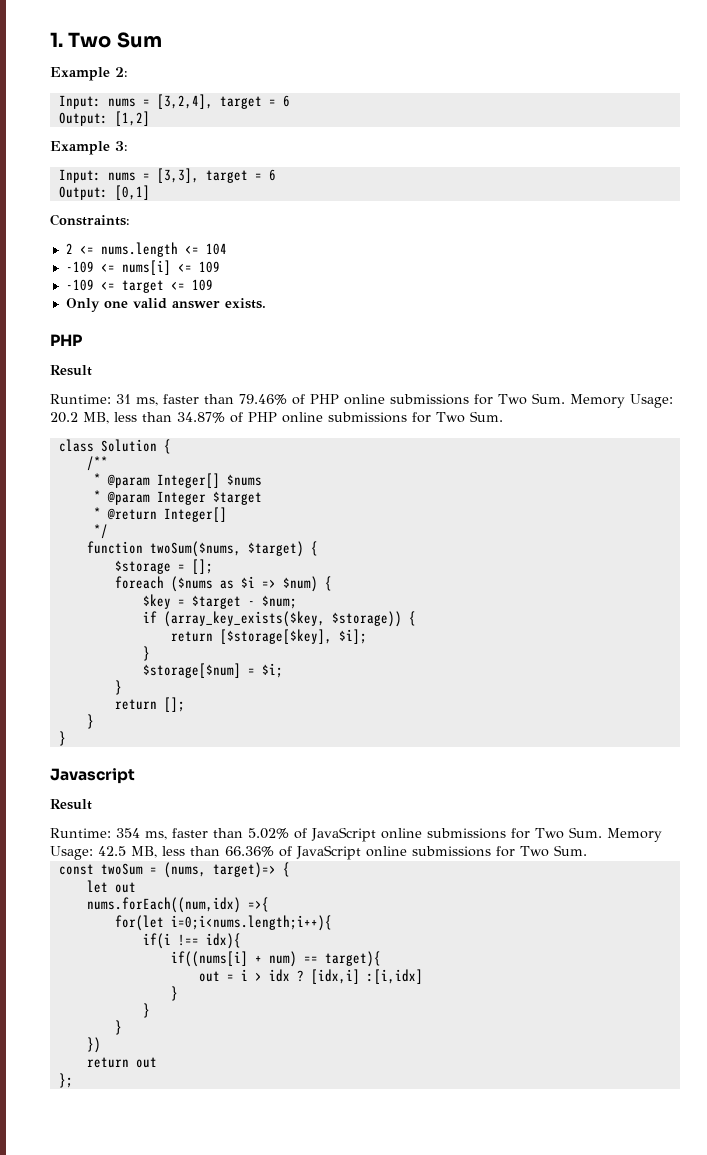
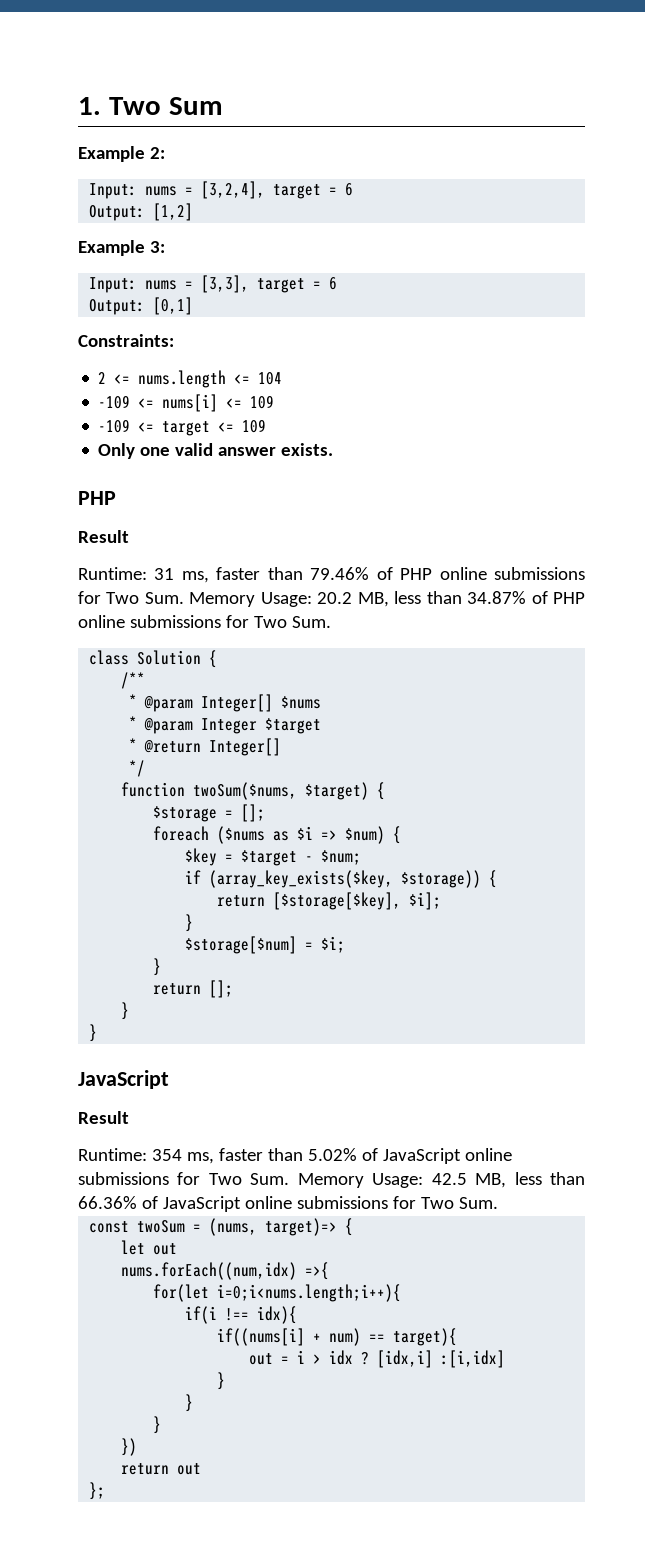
[50,768,135,784] Javascript -> [78,1070,169,1089] JavaScript

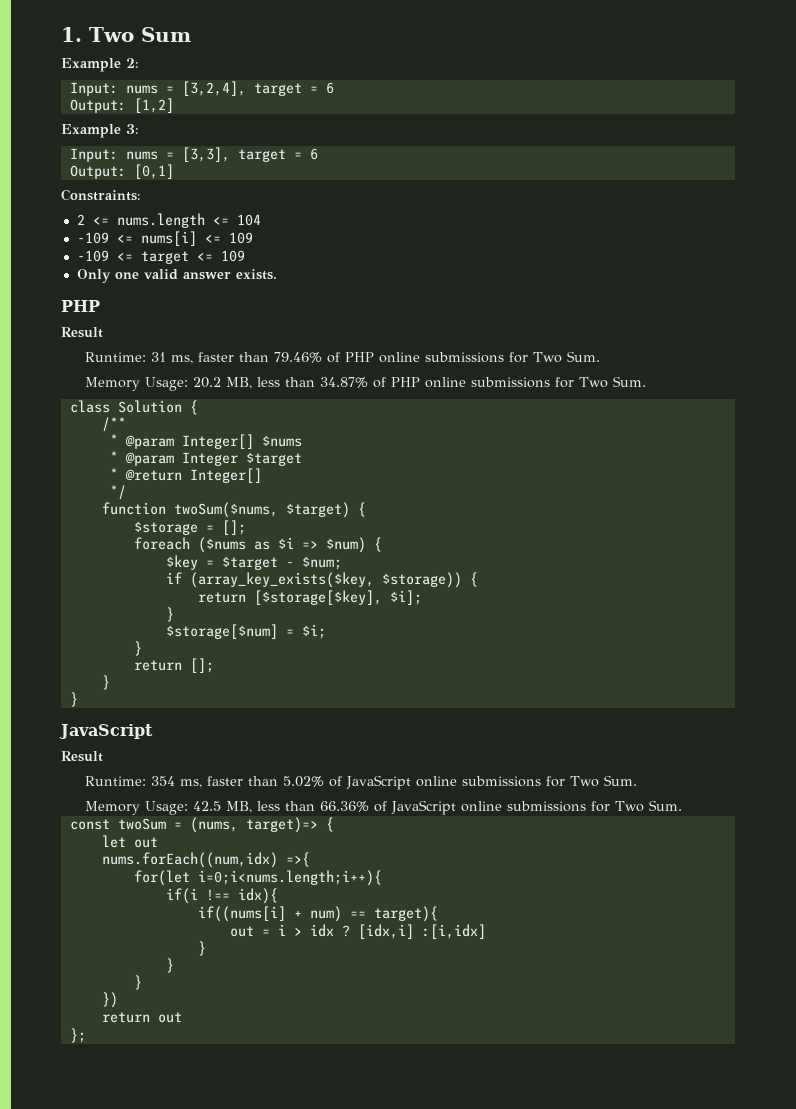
(184, 598) none -> (601, 356) //
(290, 1179) none -> (638, 780) //

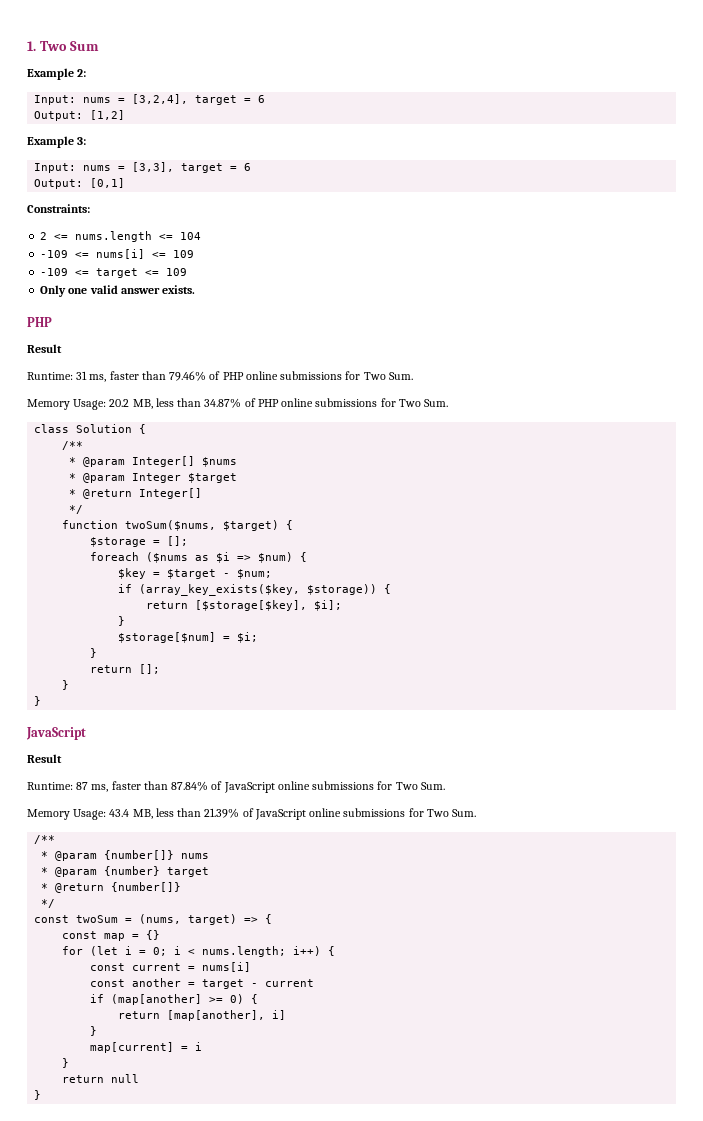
[151,776,325,788] 354 ms, faster than 5.02% -> [76,781,209,792] 87 ms, faster than 87.84%
[193,800,683,815] 42.5 MB, less than 66.36% of JavaScript online submissions for Two Sum. -> [109,808,477,820] [34,835,56,844] [41,850,210,861] [41,866,210,877] [41,882,182,893] [41,899,56,908] 43.4 MB, less than 21.39% of JavaScript online submissions for Two Sum. // /** // * @param {number[]} nums // * @param {number} target // * @return {number[]} // */
[245,817,334,833] [101,835,158,848] [101,852,310,868] [133,870,382,886] [165,888,278,904] [197,906,438,922] [229,924,486,939] [197,941,206,956] [165,958,174,973] [133,975,142,990] [101,992,118,1008] [101,1012,182,1023] [69,1028,86,1043] target)=> { // let out // nums.forEach((num,idx) =>{ // for(let i=0;i<nums.length;i++){ // if(i !== idx){ // if((nums[i] + num) == target){ // out = i > idx ? [idx,i] :[i,idx] // } // } // } // }) // return out // }; -> [188,914,273,925] [62,930,161,941] [62,946,336,957] [90,962,252,972] [90,978,315,989] [90,994,259,1005] [118,1010,287,1021] [90,1026,98,1036] [90,1042,203,1053] [62,1058,70,1068] [62,1074,140,1083] [34,1090,42,1100] target) => { // const map = {} // for (let i = 0; i < nums.length; i++) { // const current = nums[i] // const another = target - current // if (map[another] >= 0) { // return [map[another], i] // } // map[current] = i // } // return null // }

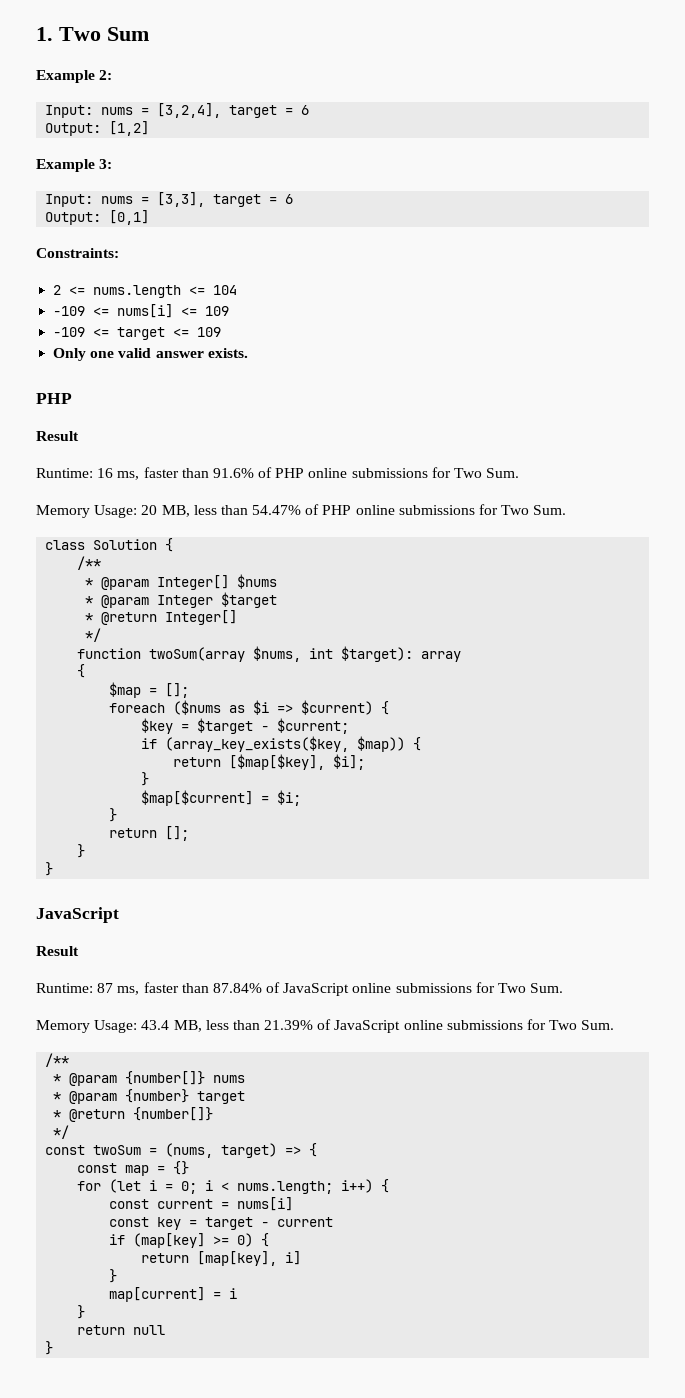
[76,371,207,382] 31 ms, faster than 79.46% -> [97,467,254,480] 16 ms, faster than 91.6%
[109,398,242,409] 20.2 MB, less than 34.87% -> [141,505,302,517] 20 MB, less than 54.47%
[125,520,294,531] [90,537,147,547] twoSum($nums, $target) { // $storage -> [149,646,462,662] [77,664,86,678] [109,682,142,698] twoSum(array $nums, int $target): array // { // $map
[258,552,294,563] $num) -> [301,700,374,715] $current)
[237,569,273,579] $num; -> [277,718,350,734] $current;
[307,584,392,595] [146,600,308,611] $storage)) { // return [$storage[$key], -> [357,736,422,752] [173,754,326,770] $map)) { // return [$map[$key],
[118,632,217,643] $storage[$num] -> [141,790,254,806] $map[$current]
[132,978,182,987] another -> [157,1217,182,1230] key
[111,994,203,1005] (map[another] -> [133,1233,206,1248] (map[key]
[167,1010,266,1021] [map[another], -> [197,1251,278,1266] [map[key],

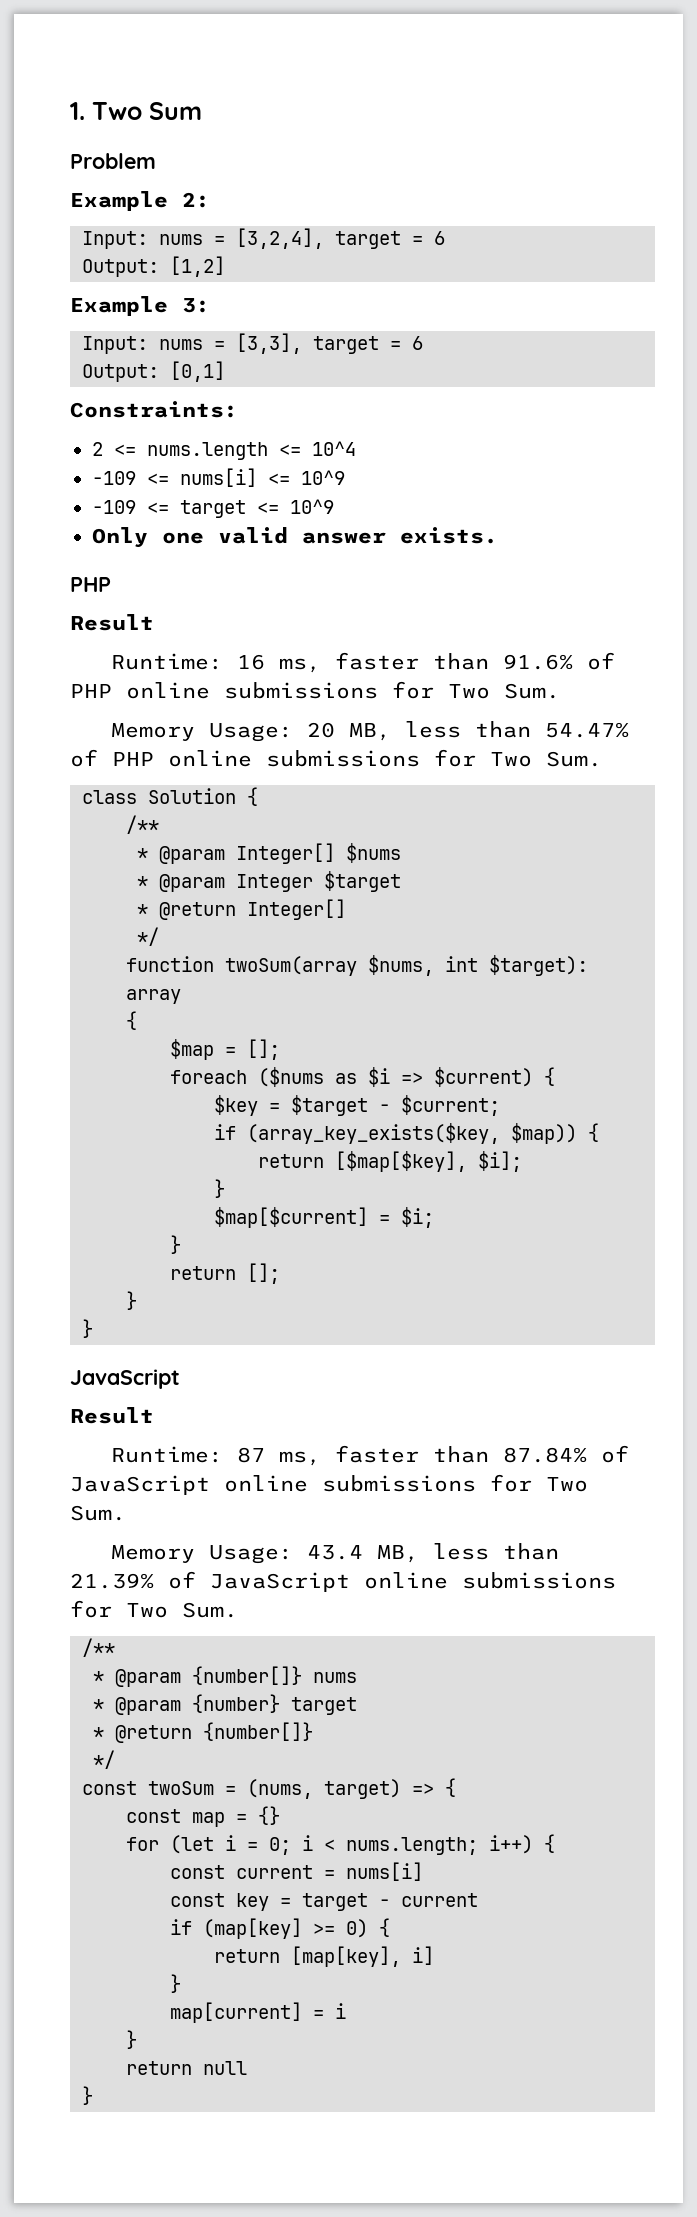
(149, 34) none -> [70,153,156,169] // Problem
[213,285,238,295] 104 -> [312,441,356,456] 10^4
[205,306,230,316] 109 -> [301,470,345,485] 10^9
[197,327,222,337] 109 -> [290,499,334,514] 10^9

